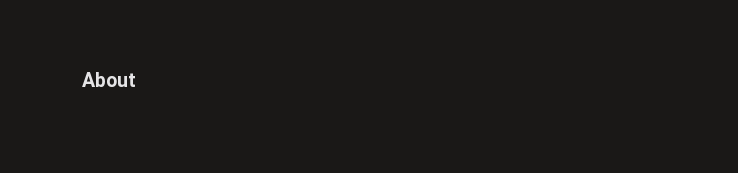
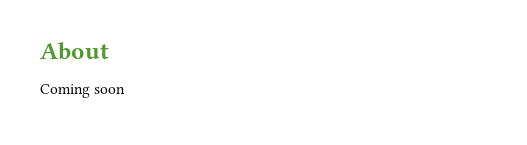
(136, 79) none -> [40,84,126,98] // Coming soon

